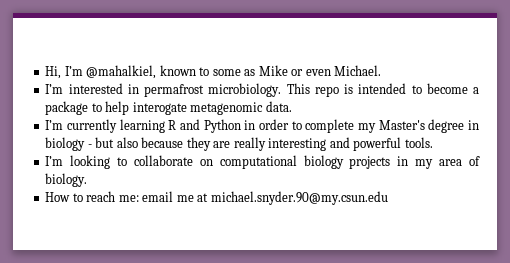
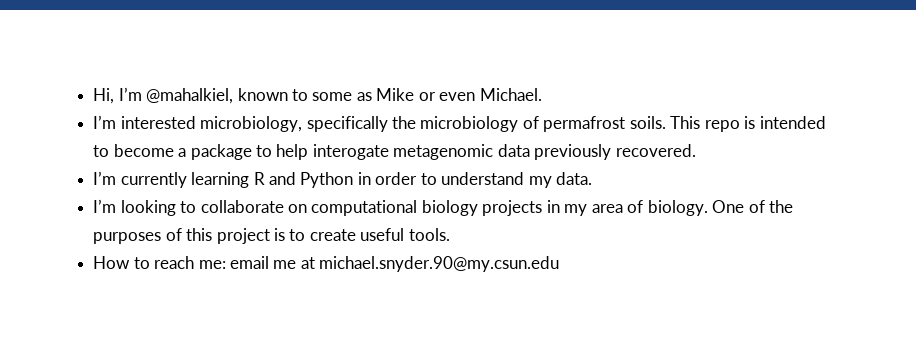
[127,83,282,97] in permafrost microbiology. -> [200,116,666,132] microbiology, specifically the microbiology of permafrost soils.
[265,101,292,112] data. -> [497,144,696,160] data previously recovered.
[305,119,479,133] [45,137,433,151] complete my Master's degree in biology - but also because they are really interesting and powerful tools. -> [441,172,593,188] understand my data.
(88, 180) none -> [712,200,793,213] [93,228,450,244] One of the purposes of this project is to create useful tools.

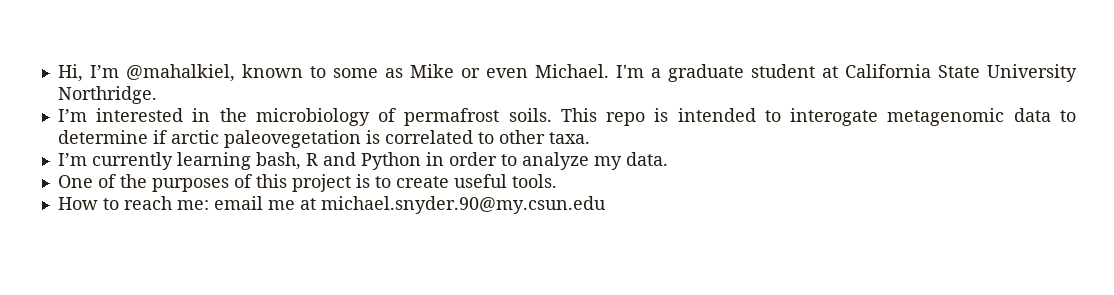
(542, 94) none -> [615,64,1077,82] [57,86,157,104] I'm a graduate student at California State University Northridge.
[200,116,388,132] microbiology, specifically -> [192,108,211,122] in
[113,144,696,160] become a package to help interogate metagenomic data previously recovered. -> [790,108,1077,126] [57,130,590,148] interogate metagenomic data to determine if arctic paleovegetation is correlated to other taxa.
(250, 180) none -> [255,152,301,170] bash,
[441,172,525,185] understand -> [521,152,589,170] analyze
[93,199,708,216] I’m looking to collaborate on computational biology projects in my area of biology. -> (668, 159) none

